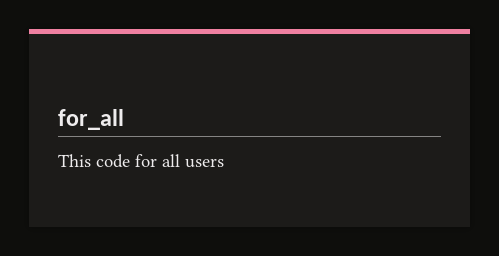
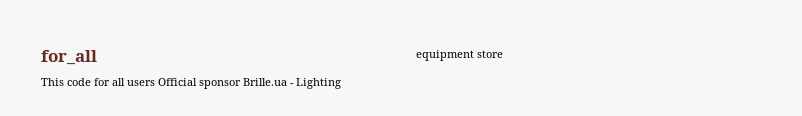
(224, 163) none -> [158,78,341,89] [416,50,503,61] Official sponsor Brille.ua - Lighting equipment store

